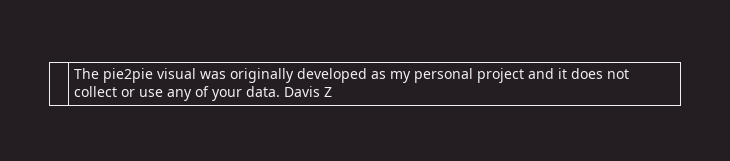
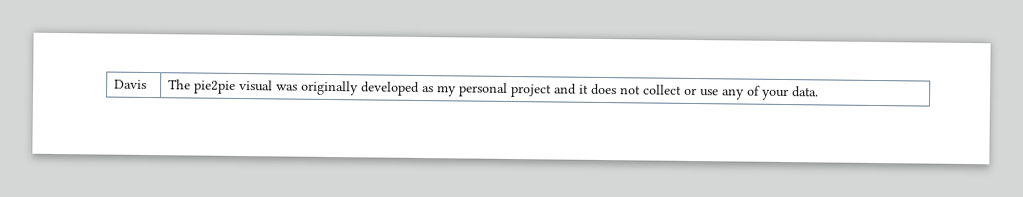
(74, 73) none -> [113,79,147,89] Davis
[284,86,333,97] Davis Z -> (819, 92) none

